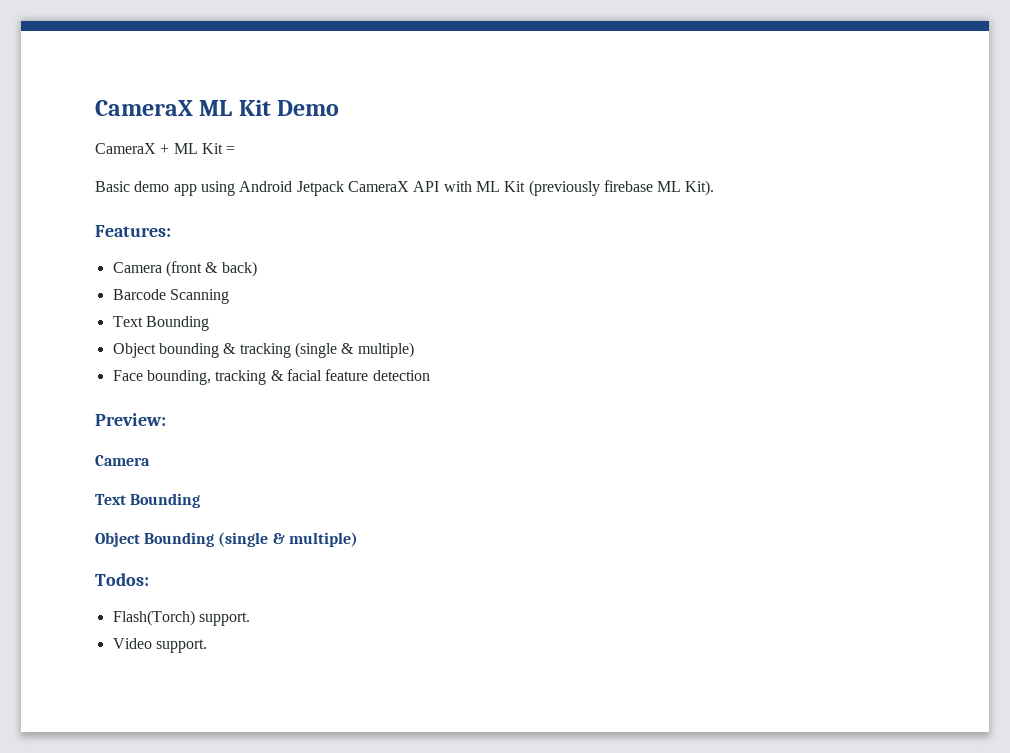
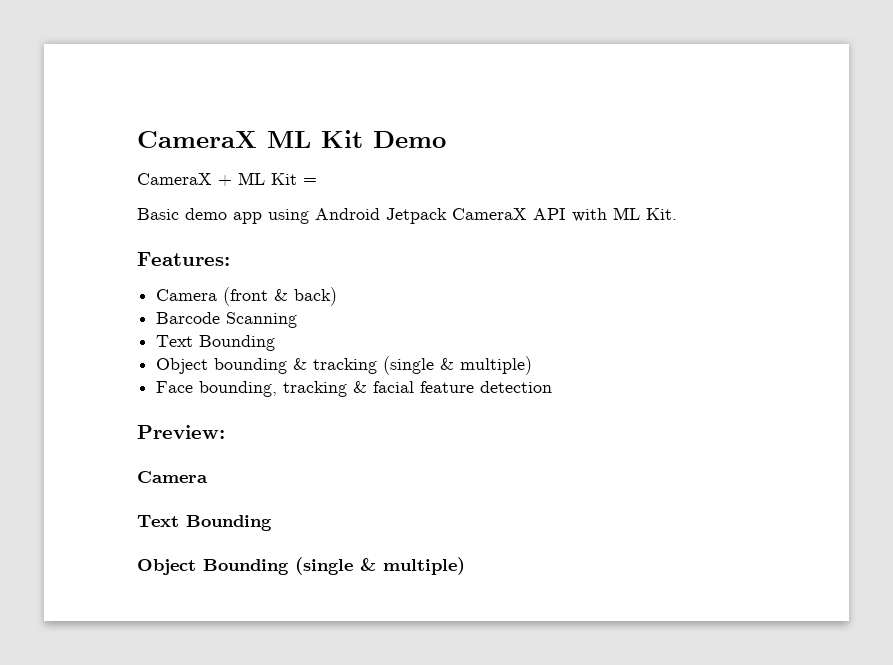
[504,180,715,196] Kit (previously firebase ML Kit). -> [646,208,677,220] Kit.
[95,573,149,586] [112,610,250,626] [112,638,207,653] // Todos: // Flash(Torch) support. // Video support. -> (465, 566) none

